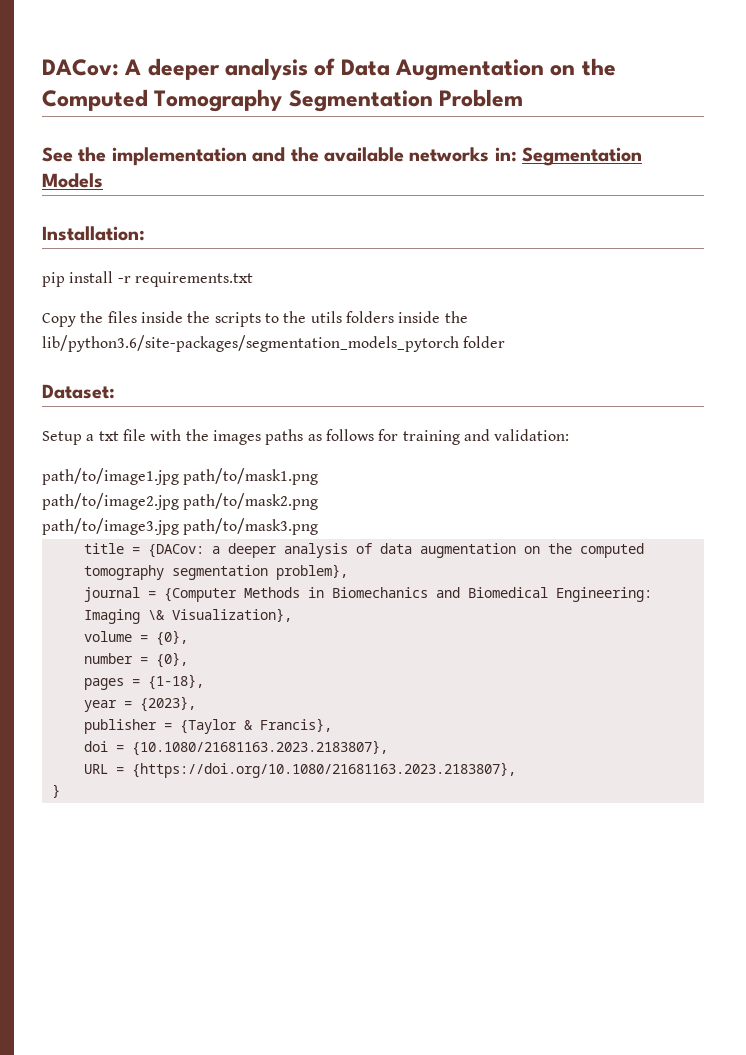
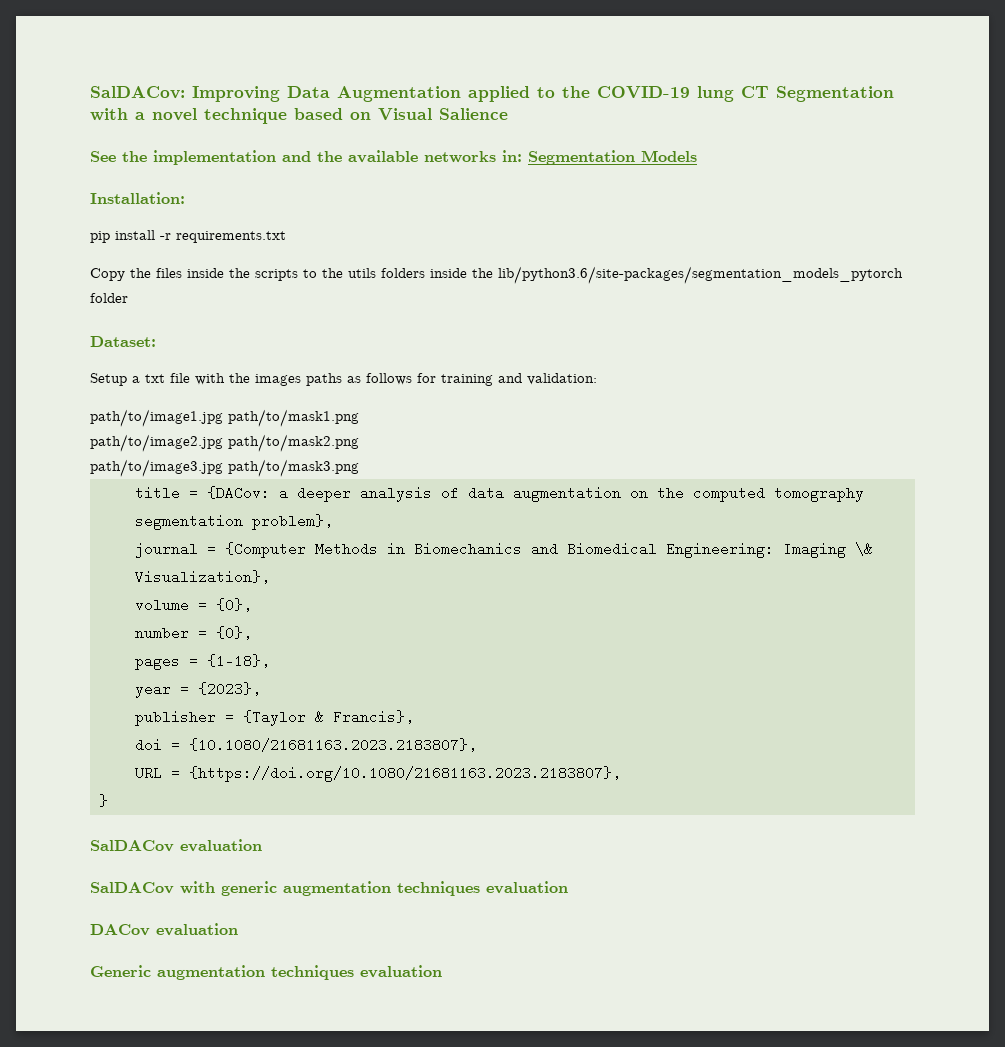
[42,58,616,81] [42,89,524,112] DACov: A deeper analysis of Data Augmentation on the Computed Tomography Segmentation Problem -> [90,86,894,102] [90,108,508,124] SalDACov: Improving Data Augmentation applied to the COVID-19 lung CT Segmentation with a novel technique based on Visual Salience
(60, 791) none -> [90,839,262,852] [90,881,568,896] [90,923,238,936] [90,965,442,980] // SalDACov evaluation // SalDACov with generic augmentation techniques evaluation // DACov evaluation // Generic augmentation techniques evaluation

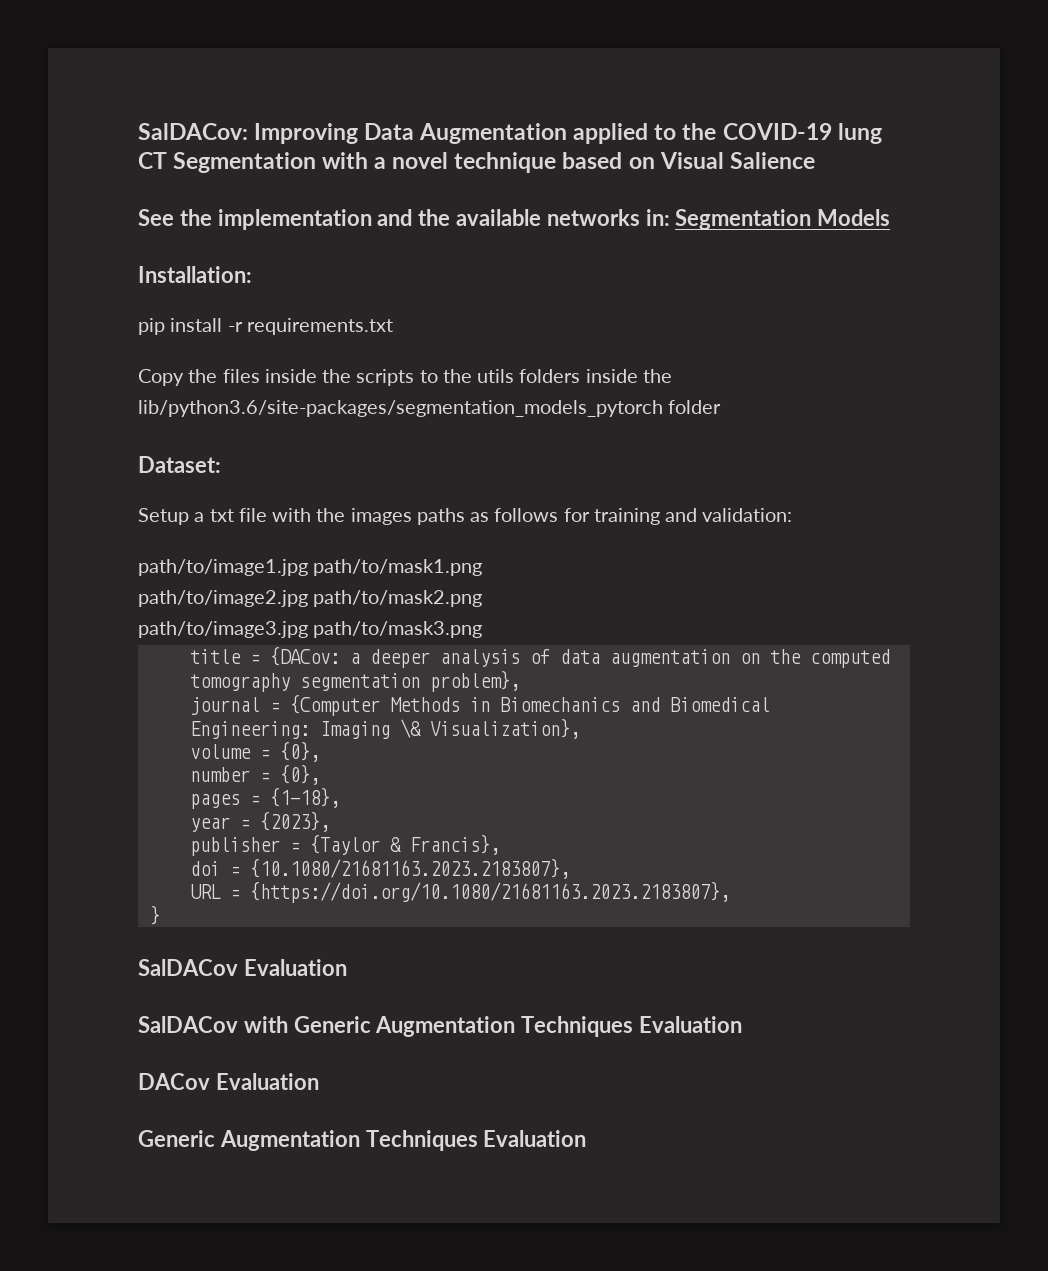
[180,839,262,852] evaluation -> [243,959,347,976] Evaluation
[221,881,568,896] generic augmentation techniques evaluation -> [293,1016,743,1037] Generic Augmentation Techniques Evaluation
[156,923,238,936] [90,965,442,980] evaluation // Generic augmentation techniques evaluation -> [215,1073,319,1090] [138,1130,587,1151] Evaluation // Generic Augmentation Techniques Evaluation

